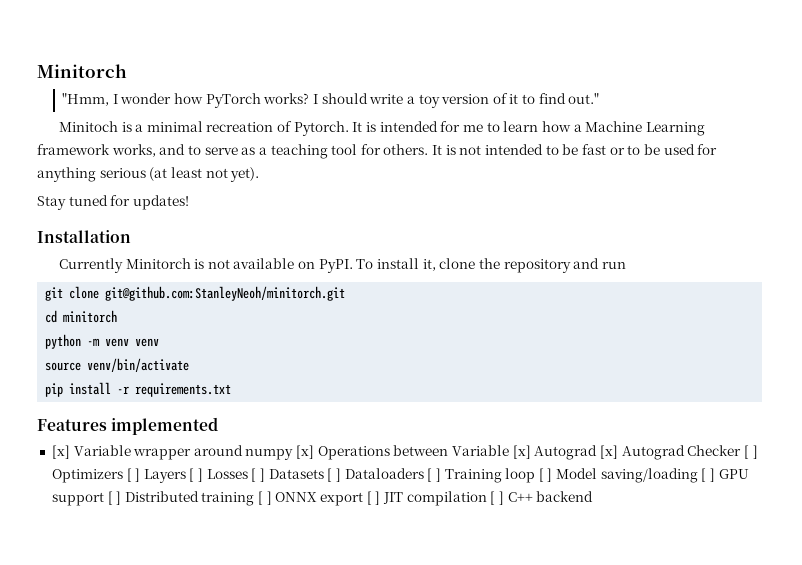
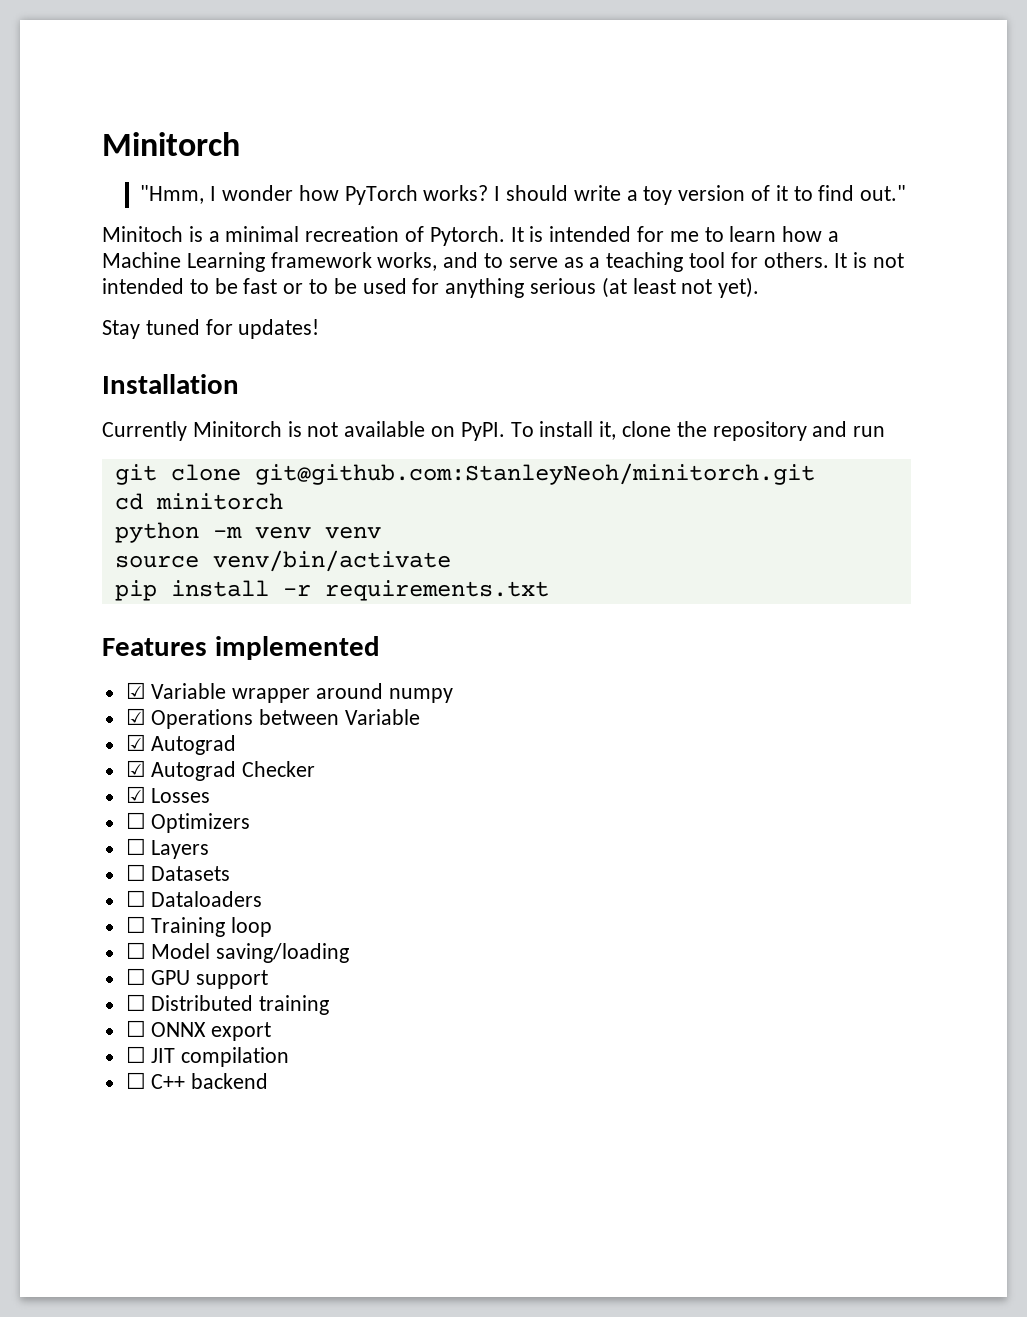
[51,445,70,459] [x] -> [125,682,146,699] ☑
[296,445,315,459] [x] -> [125,708,146,725] // ☑
[512,445,618,460] [x] Autograd [x] -> [125,734,237,755] [125,760,146,777] // ☑ Autograd // ☑
[743,445,758,459] [ ] -> [125,786,211,803] [125,812,146,829] // ☑ Losses // ☐
[126,468,141,482] [ ] -> [125,838,146,855] // ☐
[189,468,266,482] [ ] Losses [ ] -> [125,864,146,881] // ☐
[327,468,341,482] [ ] -> [125,890,146,907] // ☐
[427,468,441,482] [ ] -> [125,916,146,933] // ☐
[538,468,553,482] [ ] -> [125,942,146,959] // ☐
[701,468,716,482] [ ] -> [125,968,146,985] // ☐
[107,491,122,505] [ ] -> [125,994,146,1011] // ☐
[258,491,272,505] [ ] -> [125,1020,146,1037] // ☐
[366,491,381,505] [ ] -> [125,1046,146,1063] // ☐
[490,491,504,505] [ ] -> [125,1072,146,1089] // ☐

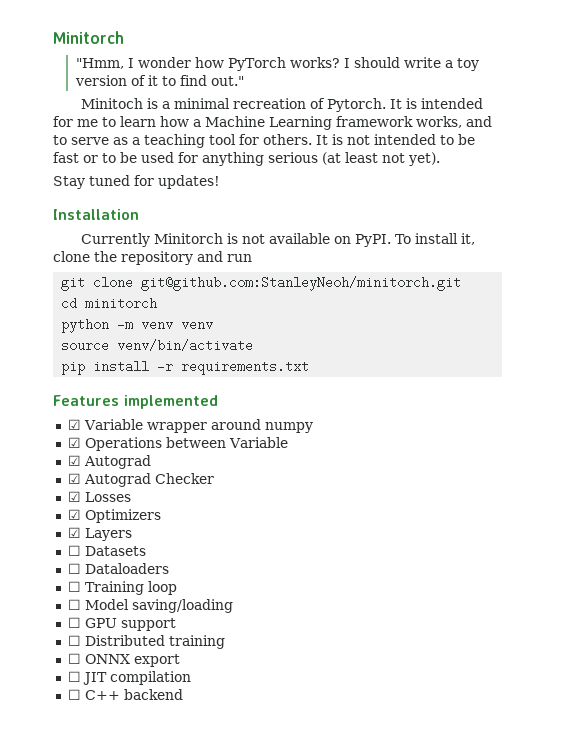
[125,812,146,829] ☐ -> [67,509,81,520] ☑
[125,838,146,855] ☐ -> [67,527,81,538] ☑

